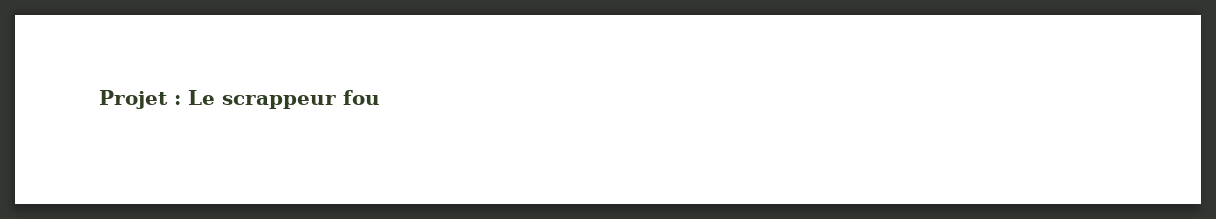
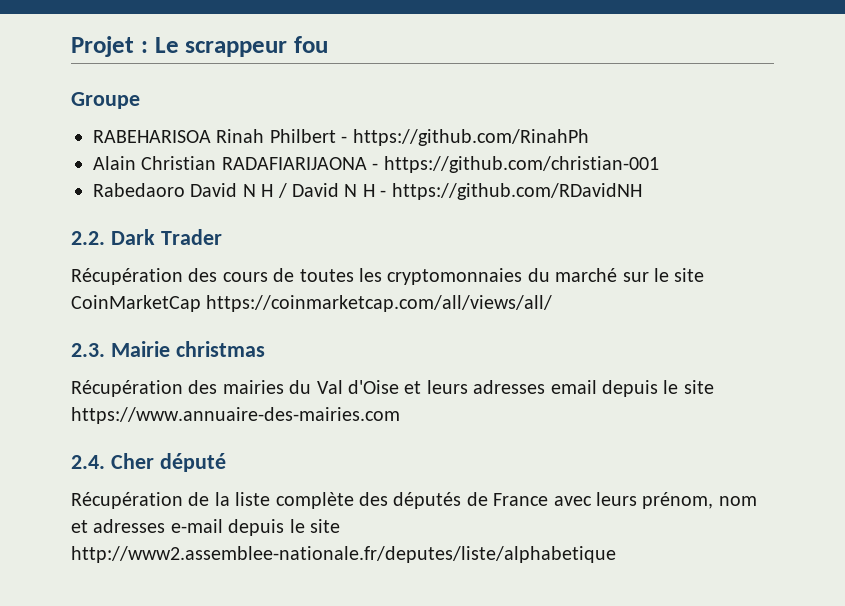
(380, 97) none -> [71,92,140,109] [93,129,589,146] [93,156,659,173] [93,183,642,200] [71,229,222,245] [71,268,705,285] [71,295,553,312] [71,341,265,357] [71,380,714,397] [71,407,400,424] [71,453,226,472] [71,492,757,509] [71,519,340,536] [71,546,616,563] // Groupe // RABEHARISOA Rinah Philbert - https://github.com/RinahPh // Alain Christian RADAFIARIJAONA - https://github.com/christian-001 // Rabedaoro David N H / David N H - https://github.com/RDavidNH // 2.2. Dark Trader // Récupération des cours de toutes les cryptomonnaies du marché sur le site CoinMarketCap https://coinmarketcap.com/all/views/all/ // 2.3. Mairie christmas // Récupération des mairies du Val d'Oise et leurs adresses email depuis le site https://www.annuaire-des-mairies.com // 2.4. Cher député // Récupération de la liste complète des députés de France avec leurs prénom, nom et adresses e-mail depuis le site http://www2.assemblee-nationale.fr/deputes/liste/alphabetique

